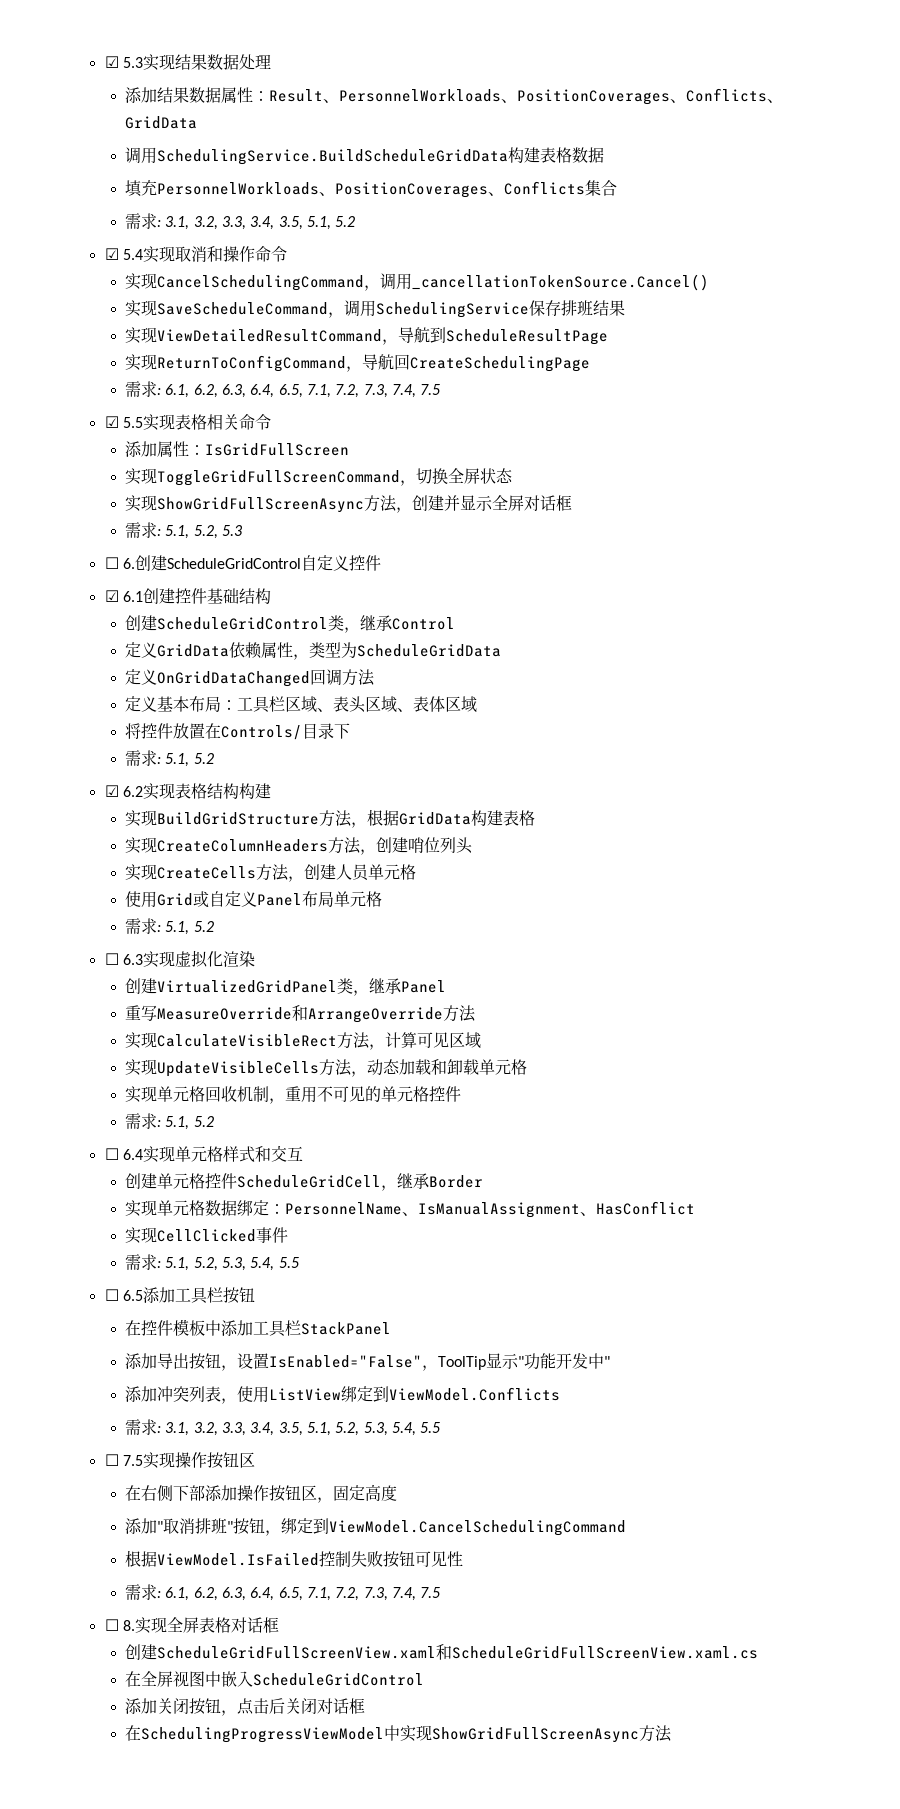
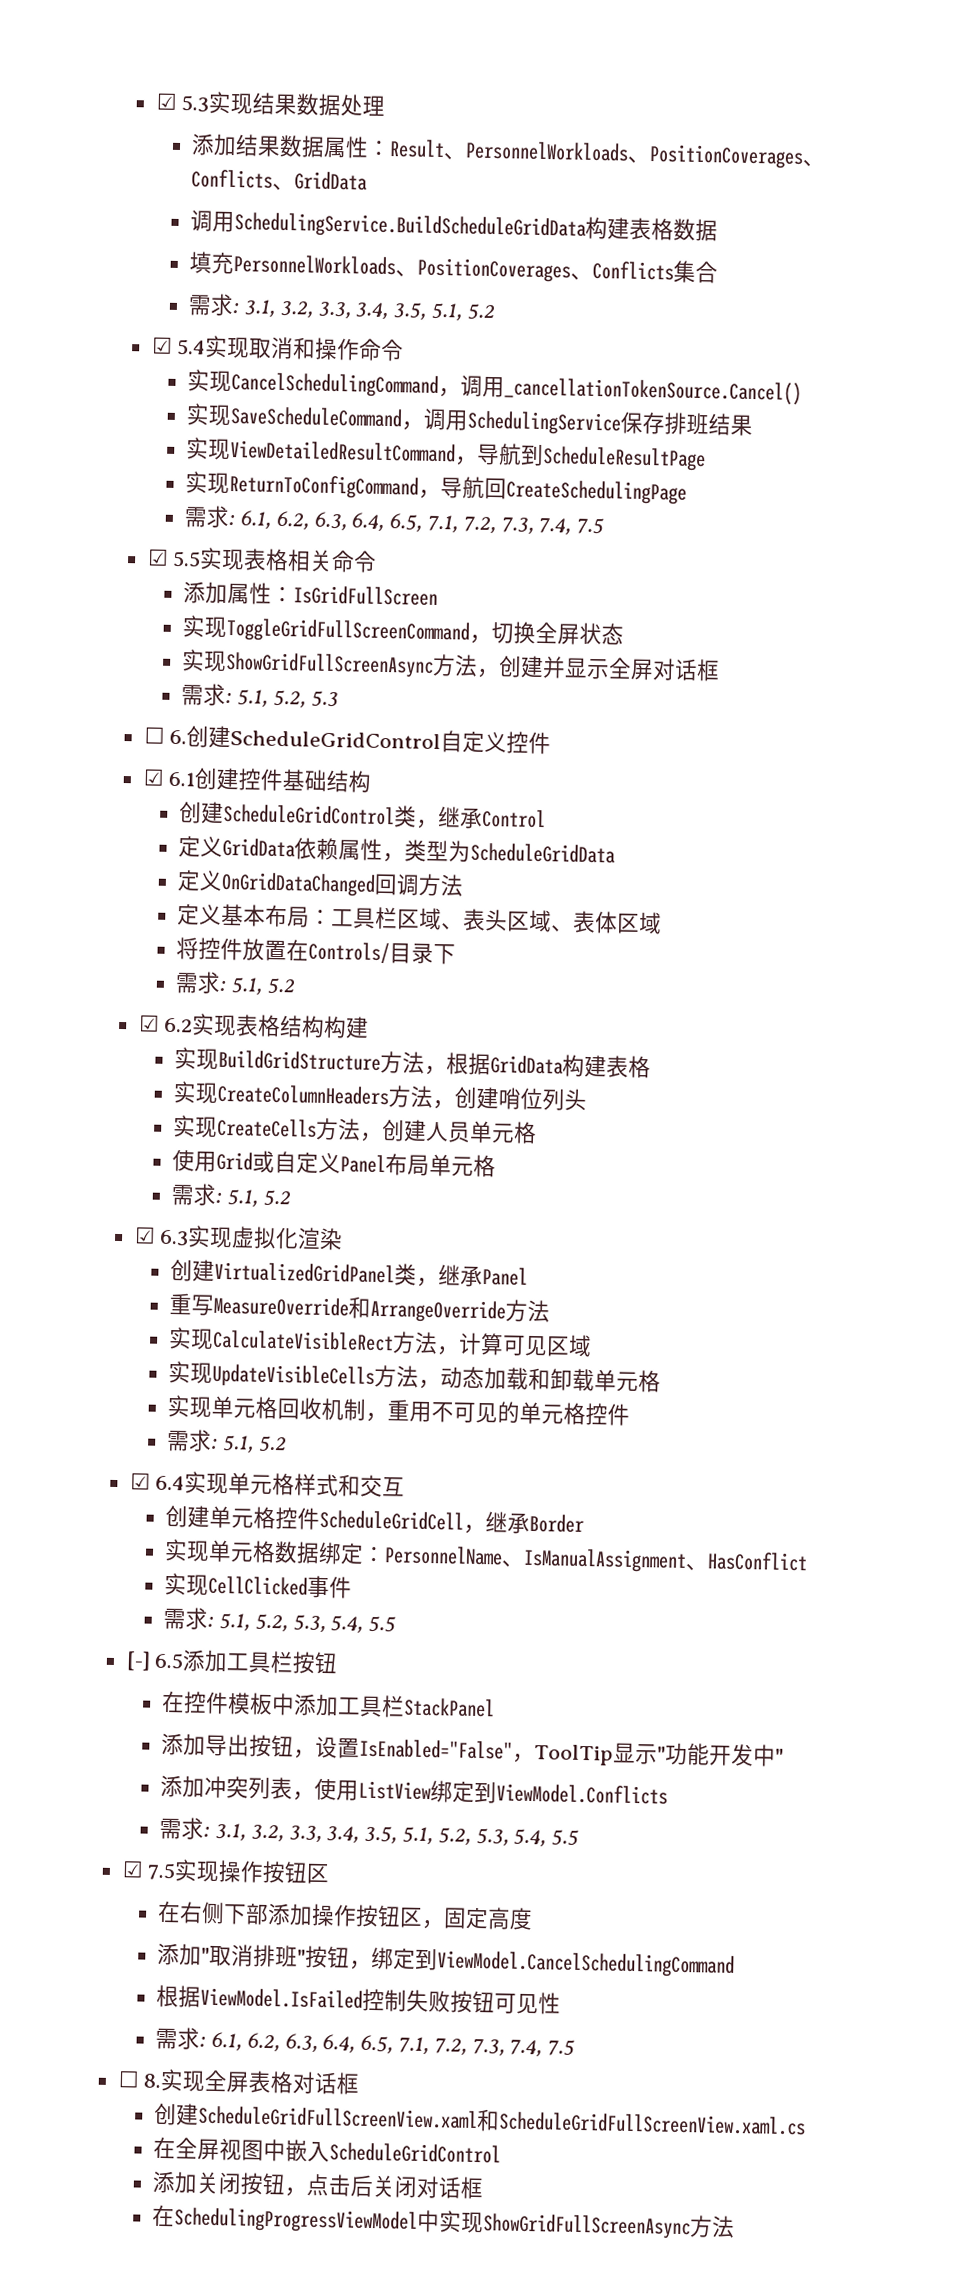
[104,953,119,965] ☐ -> [133,1226,156,1244] ☑
[104,1148,119,1160] ☐ -> [129,1472,151,1490] ☑
[104,1289,119,1301] ☐ -> [125,1651,151,1671] [-]
[104,1454,119,1466] ☐ -> [121,1860,144,1878] ☑

